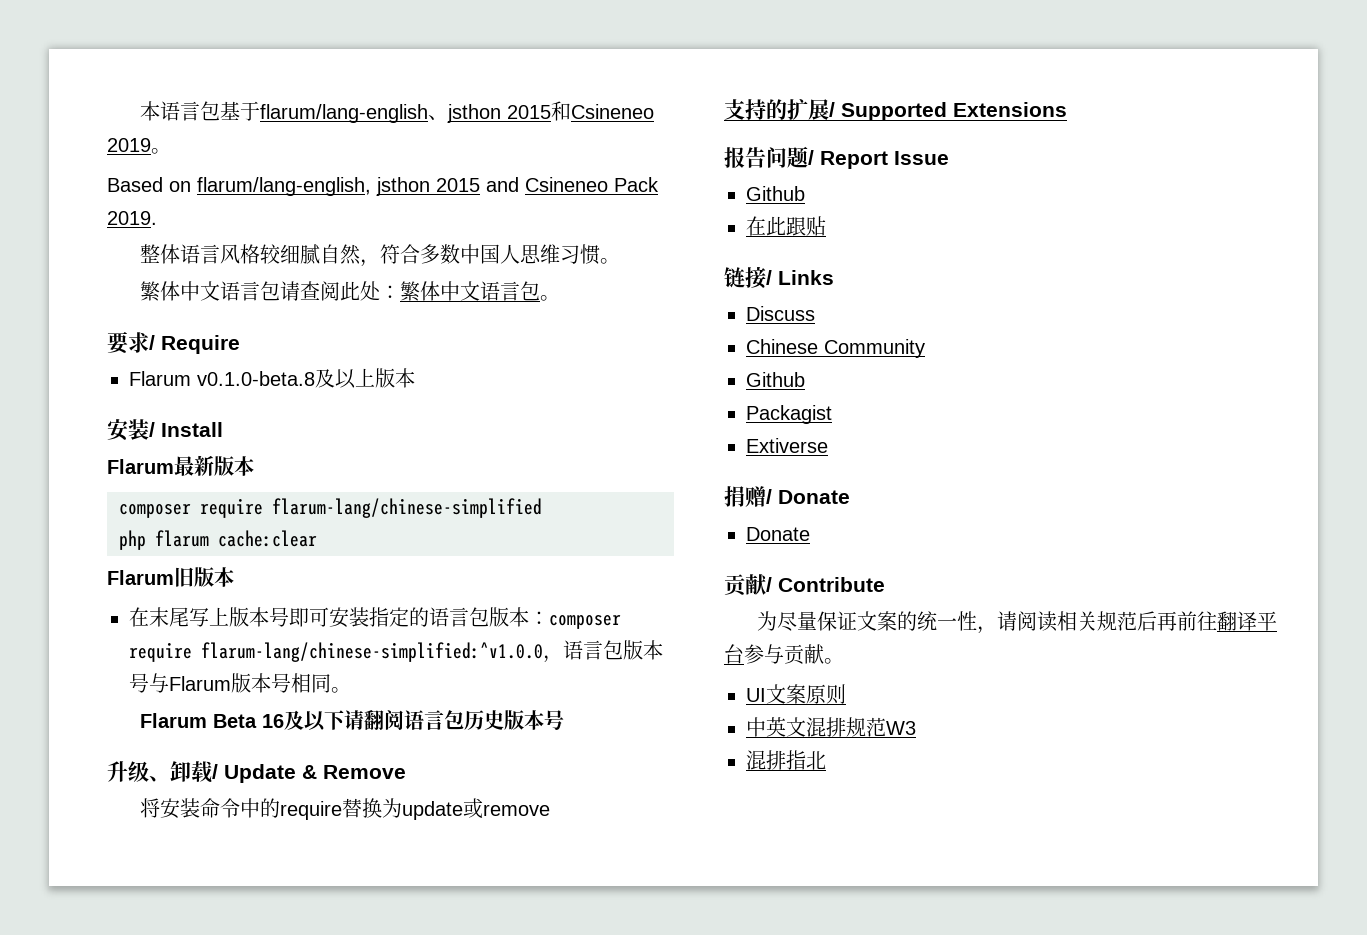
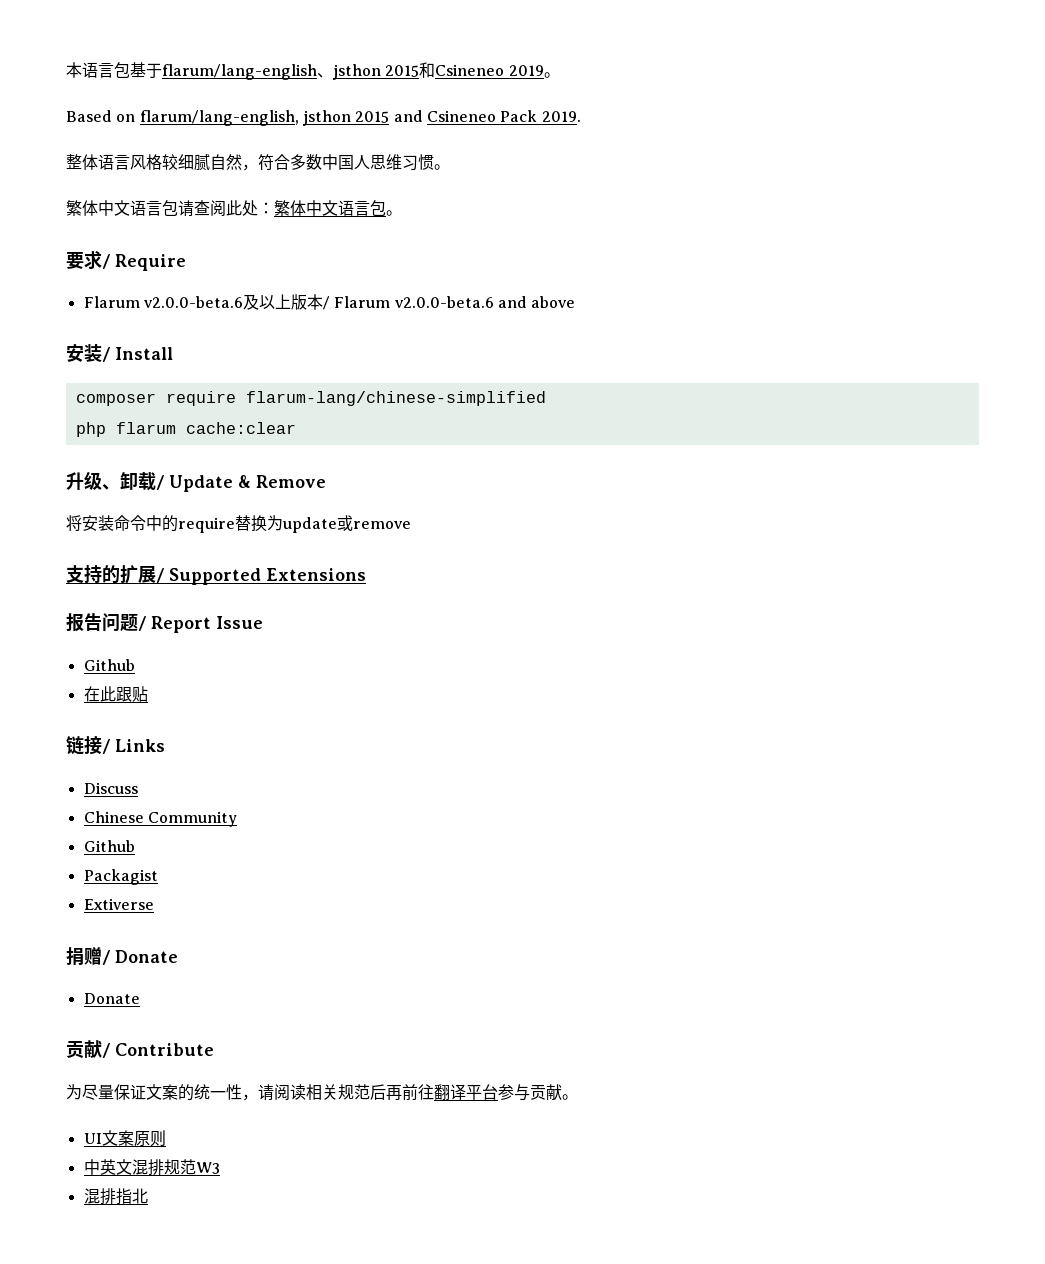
[197,371,315,386] v0.1.0-beta.8 -> [143,296,243,308] v2.0.0-beta.6
(415, 378) none -> [322,296,576,310] / Flarum v2.0.0-beta.6 and above
[107,455,254,476] // Flarum最新版本 -> (173, 353) none
[107,567,234,587] [129,607,621,629] [129,640,663,663] [129,673,351,693] [140,710,565,731] // Flarum旧版本 // 在末尾写上版本号即可安装指定的语言包版本：composer require flarum-lang/chinese-simplified:^v1.0.0，语言包版本号与Flarum版本号相同。 // Flarum Beta 16及以下请翻阅语言包历史版本号 -> (296, 428) none

